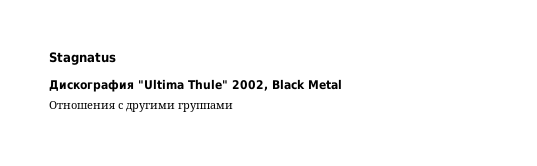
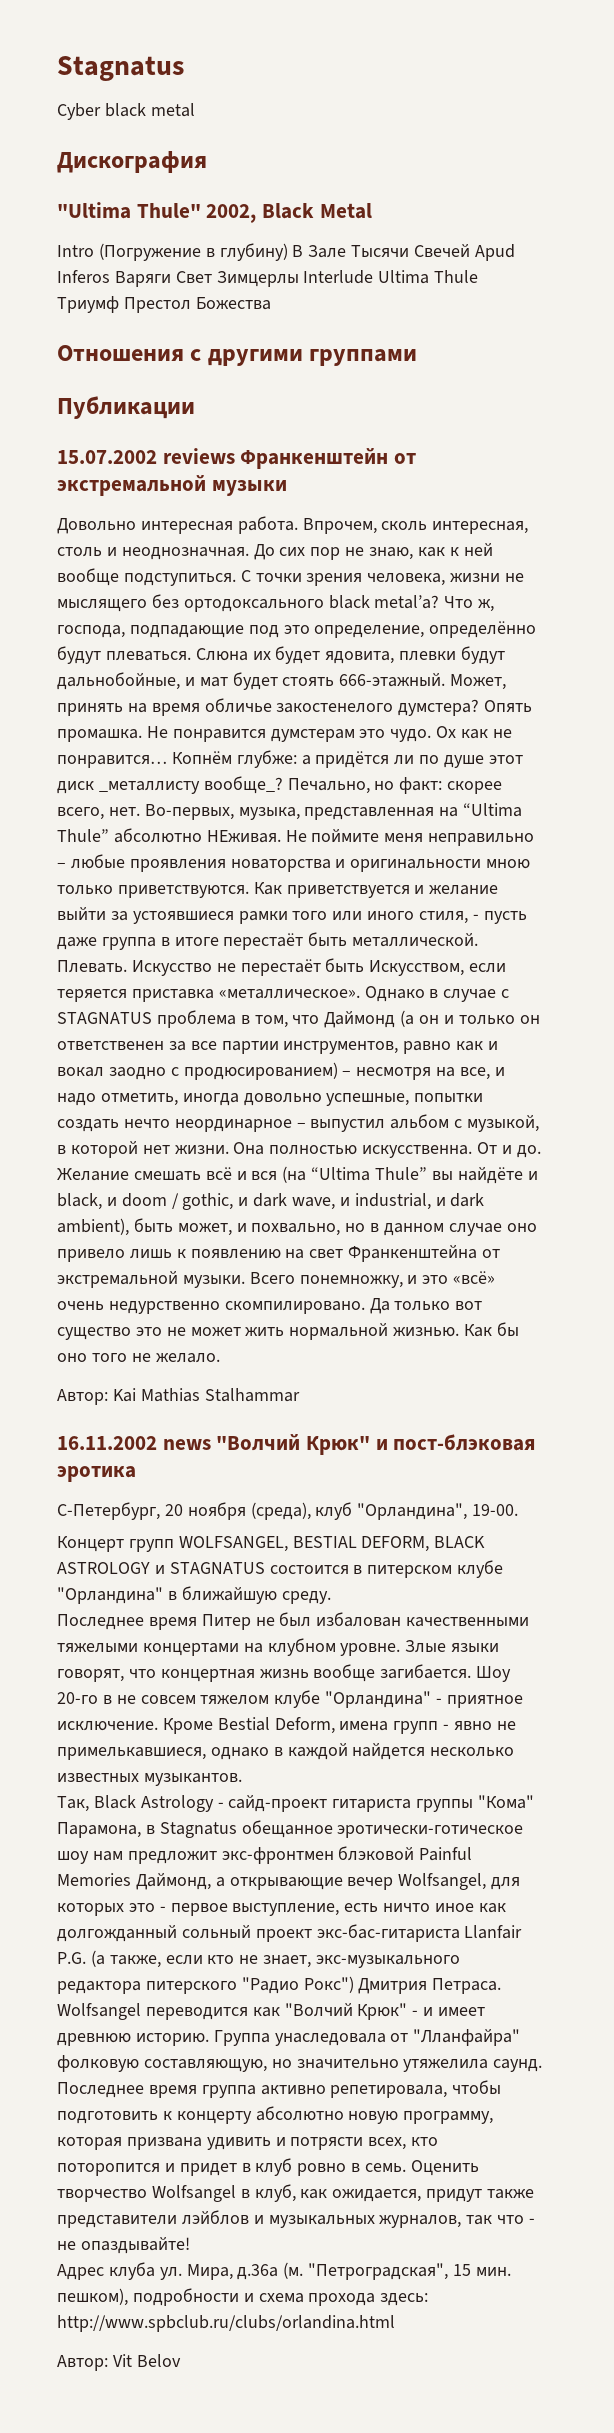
[49,52,116,65] Stagnatus -> [57,56,184,81] [57,103,195,120] Stagnatus // Cyber black metal
(134, 85) none -> (207, 162) //
[49,101,233,112] Отношения с другими группами -> [57,243,515,261] [57,270,479,287] [57,296,271,313] [57,345,418,366] [57,396,195,419] [57,448,417,469] [57,475,287,496] [57,516,529,534] [57,543,493,560] [57,568,525,586] [57,594,495,612] [57,621,537,638] [57,646,506,664] [57,672,507,690] [57,698,533,716] [57,726,512,742] [57,750,523,768] [57,776,503,794] [57,803,523,820] [57,828,535,846] [57,854,531,872] [57,882,499,898] [57,907,527,924] [57,932,479,950] [57,958,507,976] [57,986,510,1002] [57,1010,540,1028] [57,1041,499,1054] [57,1062,505,1080] [57,1093,484,1106] [57,1114,540,1132] [57,1141,541,1158] [57,1166,538,1184] [57,1193,485,1210] [57,1218,537,1236] [57,1245,501,1262] [57,1271,496,1288] [57,1298,483,1314] [57,1322,519,1340] [57,1353,220,1363] [57,1388,300,1405] [57,1434,536,1455] [57,1466,136,1482] [57,1502,519,1520] [57,1536,486,1552] [57,1560,504,1578] [57,1586,331,1604] [57,1612,530,1630] [57,1638,500,1656] [57,1664,512,1682] [57,1690,523,1708] [57,1717,516,1734] [57,1743,515,1760] [57,1773,242,1786] [57,1795,535,1812] [57,1820,524,1838] [57,1846,473,1864] [57,1873,521,1890] [57,1903,506,1916] [57,1924,523,1942] [57,1950,461,1968] [57,1976,502,1994] [57,2003,486,2020] [57,2029,521,2046] [57,2055,543,2072] [57,2080,502,2098] [57,2106,494,2124] [57,2137,439,2150] [57,2158,479,2176] [57,2184,535,2202] [57,2210,536,2228] [57,2237,190,2254] [57,2262,511,2280] [57,2288,429,2306] [57,2315,395,2332] [57,2354,181,2371] Intro (Погружение в глубину) В Зале Тысячи Свечей Apud Inferos Варяги Свет Зимцерлы Interlude Ultima Thule Триумф Престол Божества // Отношения с другими группами // Публикации // 15.07.2002 reviews Франкенштейн от экстремальной музыки // Довольно интересная работа. Впрочем, сколь интересная, столь и неоднозначная. До сих пор не знаю, как к ней вообще подступиться. С точки зрения человека, жизни не мыслящего без ортодоксального black metal’а? Что ж, господа, подпадающие под это определение, определённо будут плеваться. Слюна их будет ядовита, плевки будут дальнобойные, и мат будет стоять 666-этажный. Может, принять на время обличье закостенелого думстера? Опять промашка. Не понравится думстерам это чудо. Ох как не понравится… Копнём глубже: а придётся ли по душе этот диск _металлисту вообще_? Печально, но факт: скорее всего, нет. Во-первых, музыка, представленная на “Ultima Thule” абсолютно НЕживая. Не поймите меня неправильно – любые проявления новаторства и оригинальности мною только приветствуются. Как приветствуется и желание выйти за устоявшиеся рамки того или иного стиля, - пусть даже группа в итоге перестаёт быть металлической. Плевать. Искусство не перестаёт быть Искусством, если теряется приставка «металлическое». Однако в случае с STAGNATUS проблема в том, что Даймонд (а он и только он ответственен за все партии инструментов, равно как и вокал заодно с продюсированием) – несмотря на все, и надо отметить, иногда довольно успешные, попытки создать нечто неординарное – выпустил альбом с музыкой, в которой нет жизни. Она полностью искусственна. От и до. Желание смешать всё и вся (на “Ultima Thule” вы найдёте и black, и doom / gothic, и dark wave, и industrial, и dark ambient), быть может, и похвально, но в данном случае оно привело лишь к появлению на свет Франкенштейна от экстремальной музыки. Всего понемножку, и это «всё» очень недурственно скомпилировано. Да только вот существо это не может жить нормальной жизнью. Как бы оно того не желало. // Автор: Kai Mathias Stalhammar // 16.11.2002 news "Волчий Крюк" и пост-блэковая эротика // С-Петербург, 20 ноября (среда), клуб "Орландина", 19-00. // Концерт групп WOLFSANGEL, BESTIAL DEFORM, BLACK ASTROLOGY и STAGNATUS состоится в питерском клубе "Орландина" в ближайшую среду. // Последнее время Питер не был избалован качественными тяжелыми концертами на клубном уровне. Злые языки говорят, что концертная жизнь вообще загибается. Шоу 20-го в не совсем тяжелом клубе "Орландина" - приятное исключение. Кроме Bestial Deform, имена групп - явно не примелькавшиеся, однако в каждой найдется несколько известных музыкантов. // Так, Black Astrology - сайд-проект гитариста группы "Кома" Парамона, в Stagnatus обещанное эротически-готическое шоу нам предложит экс-фронтмен блэковой Painful Memories Даймонд, а открывающие вечер Wolfsangel, для которых это - первое выступление, есть ничто иное как долгожданный сольный проект экс-бас-гитариста Llanfair P.G. (а также, если кто не знает, экс-музыкального редактора питерского "Радио Рокс") Дмитрия Петраса. Wolfsangel переводится как "Волчий Крюк" - и имеет древнюю историю. Группа унаследовала от "Лланфайра" фолковую составляющую, но значительно утяжелила саунд. Последнее время группа активно репетировала, чтобы подготовить к концерту абсолютно новую программу, которая призвана удивить и потрясти всех, кто поторопится и придет в клуб ровно в семь. Оценить творчество Wolfsangel в клуб, как ожидается, придут также представители лэйблов и музыкальных журналов, так что - не опаздывайте! // Адрес клуба ул. Мира, д.36а (м. "Петроградская", 15 мин. пешком), подробности и схема прохода здесь: http://www.spbclub.ru/clubs/orlandina.html // Автор: Vit Belov

